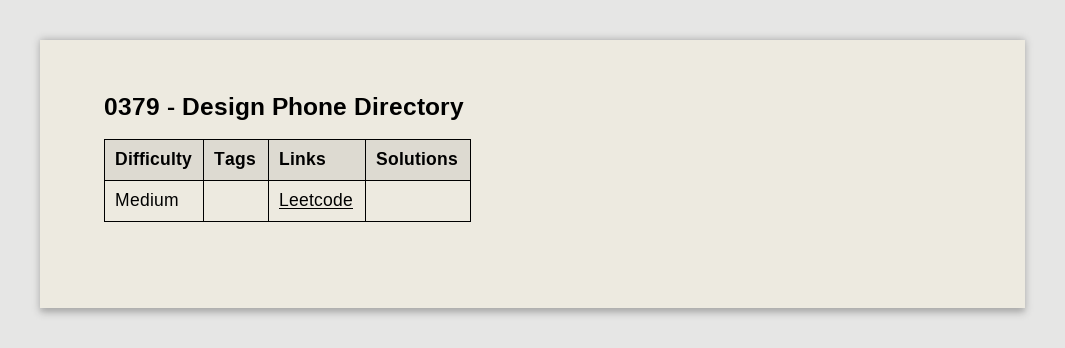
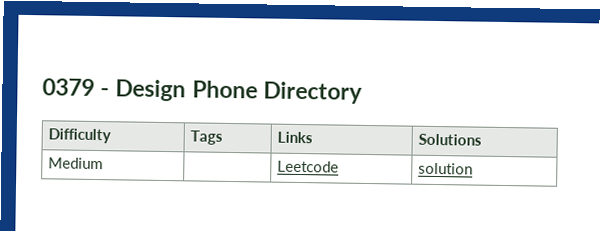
(353, 199) none -> [418,162,474,175] solution

